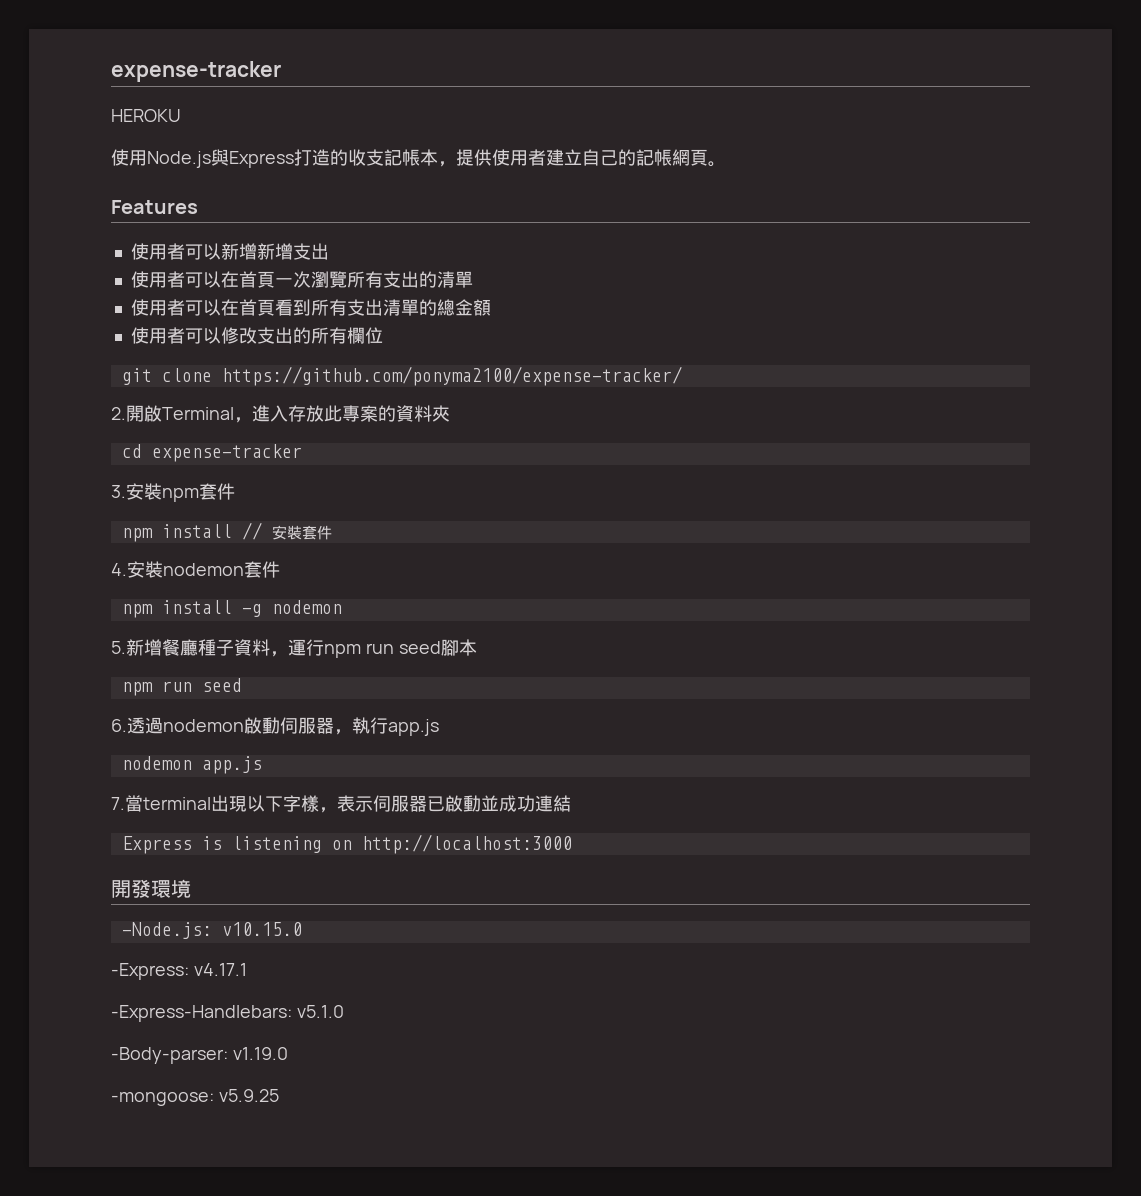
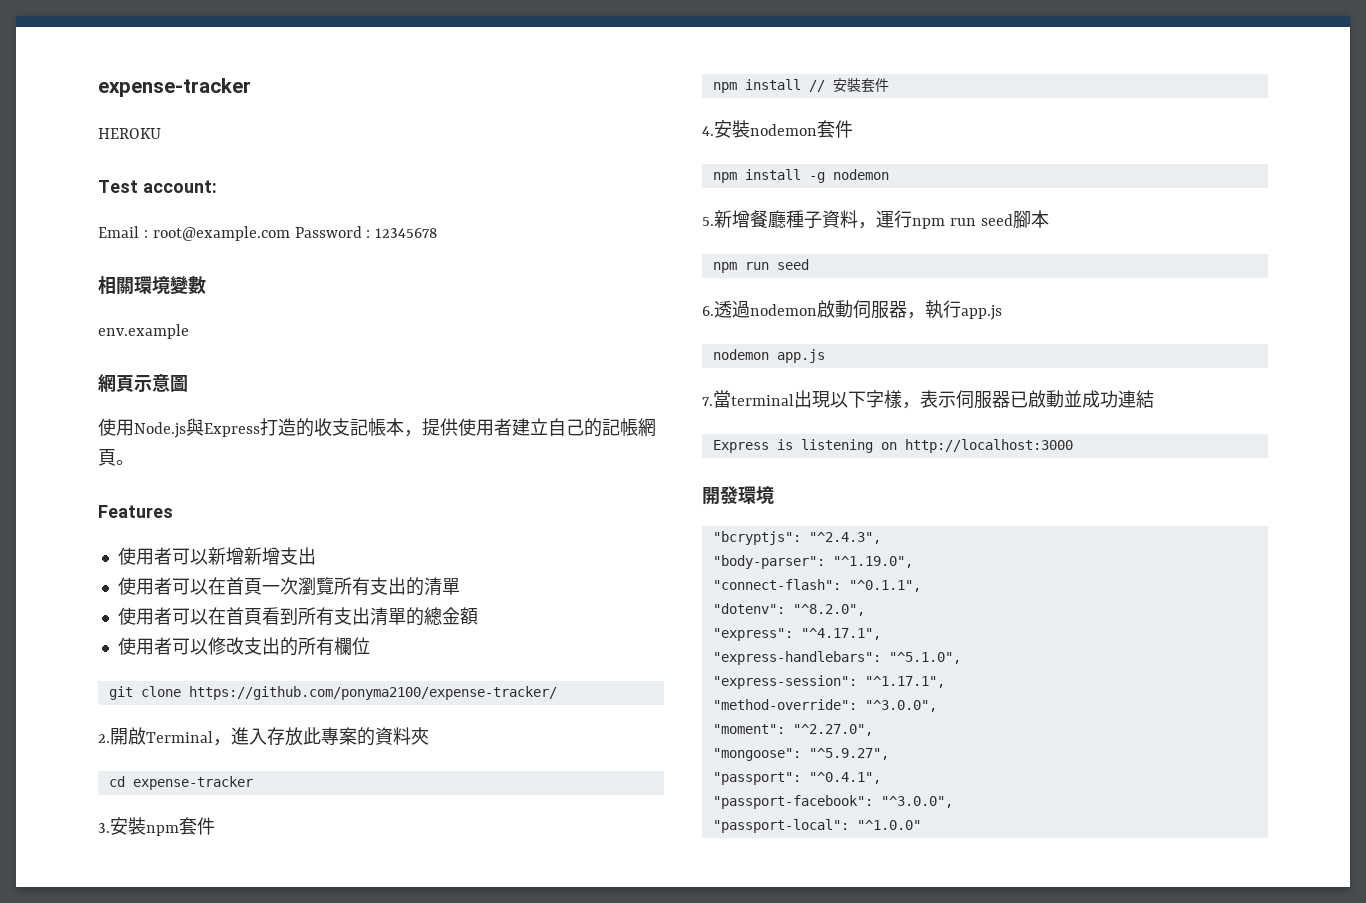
(181, 115) none -> [98,180,217,193] [98,226,438,241] [98,276,206,295] [98,324,189,339] [98,374,188,392] // Test account: // Email : root@example.com Password : 12345678 // 相關環境變數 // env.example // 網頁示意圖
[121,922,302,939] [111,963,247,980] [111,1005,344,1022] [111,1047,288,1064] [111,1089,279,1106] -Node.js: v10.15.0 // -Express: v4.17.1 // -Express-Handlebars: v5.1.0 // -Body-parser: v1.19.0 // -mongoose: v5.9.25 -> [712,531,881,545] [712,555,913,569] [712,579,921,592] [712,603,865,616] [712,628,881,641] [712,651,961,665] [712,675,945,689] [712,699,937,712] [712,724,873,736] [712,748,889,761] [712,772,881,785] [712,795,953,809] [712,819,921,833] "bcryptjs": "^2.4.3", // "body-parser": "^1.19.0", // "connect-flash": "^0.1.1", // "dotenv": "^8.2.0", // "express": "^4.17.1", // "express-handlebars": "^5.1.0", // "express-session": "^1.17.1", // "method-override": "^3.0.0", // "moment": "^2.27.0", // "mongoose": "^5.9.27", // "passport": "^0.4.1", // "passport-facebook": "^3.0.0", // "passport-local": "^1.0.0"

